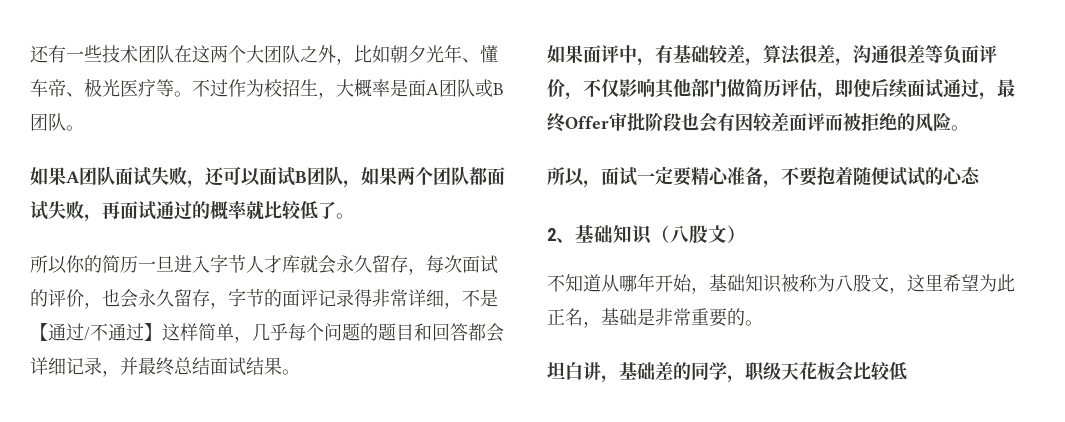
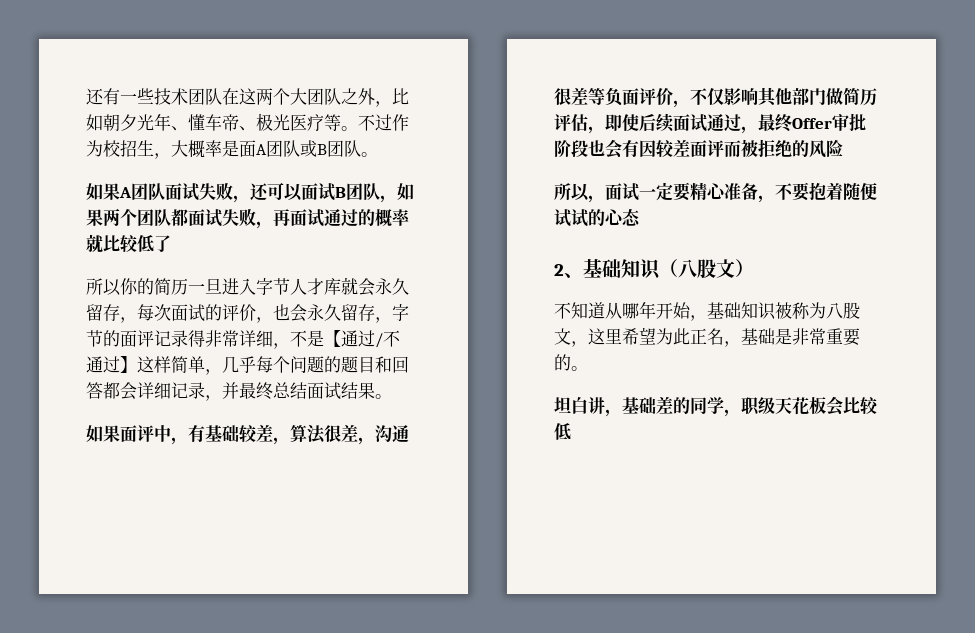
[336,213,354,219] 。 -> (171, 243) none
[951,125,969,131] 。 -> (843, 148) none

